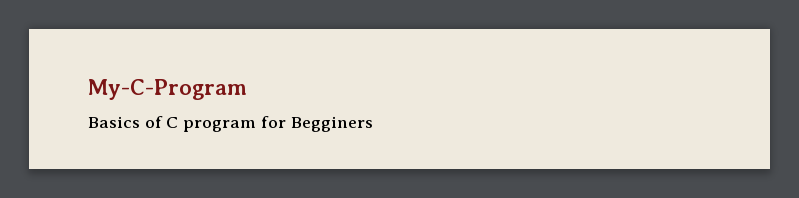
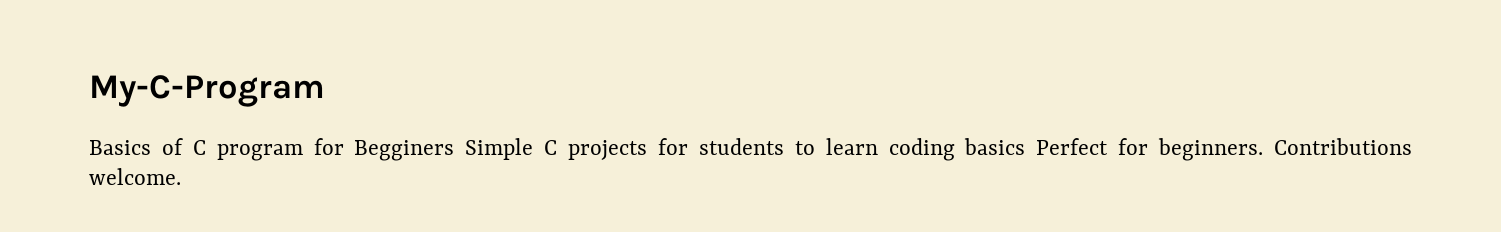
(373, 124) none -> [465,138,1413,161] [89,168,181,185] Simple C projects for students to learn coding basics Perfect for beginners. Contributions welcome.

